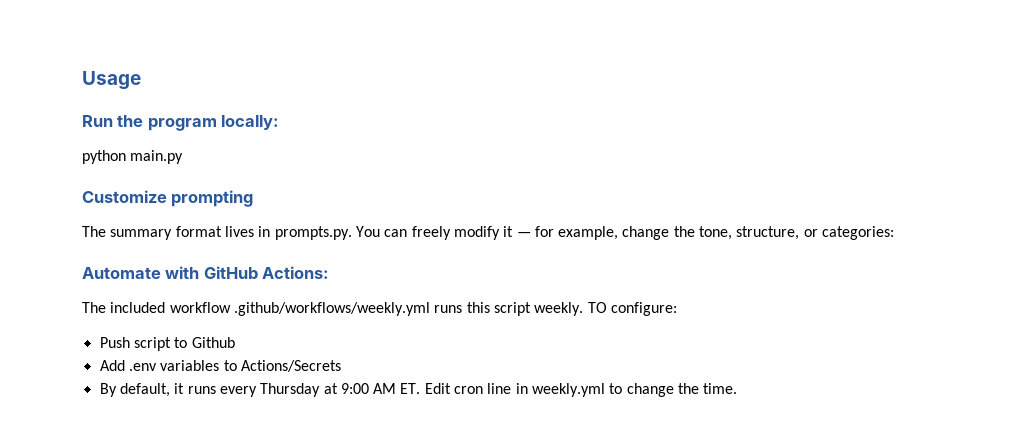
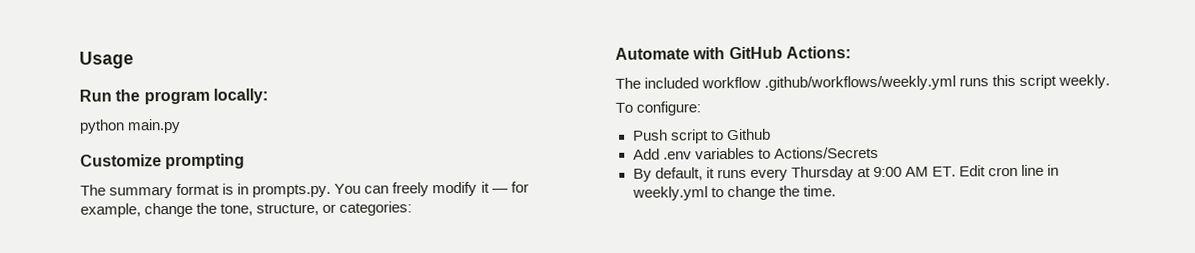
[224,226,254,237] lives -> [222,183,235,195] is
[587,302,607,313] TO -> [615,102,633,113] // To

